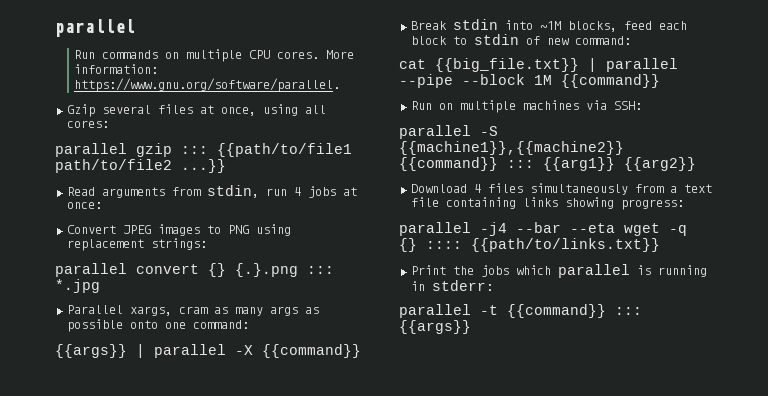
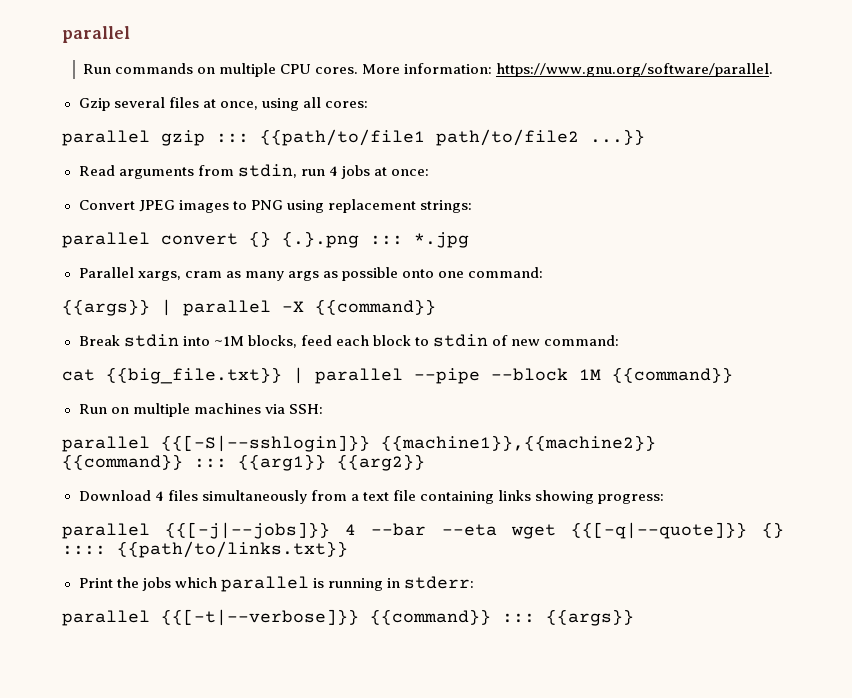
[480,126,498,136] -S -> [161,435,370,452] {{[-S|--sshlogin]}}
[480,222,507,236] -j4 -> [165,522,357,539] {{[-j|--jobs]}} 4
[669,225,687,236] -q -> [570,522,747,539] {{[-q|--quote]}}
[480,305,498,315] -t -> [161,609,359,626] {{[-t|--verbose]}}

